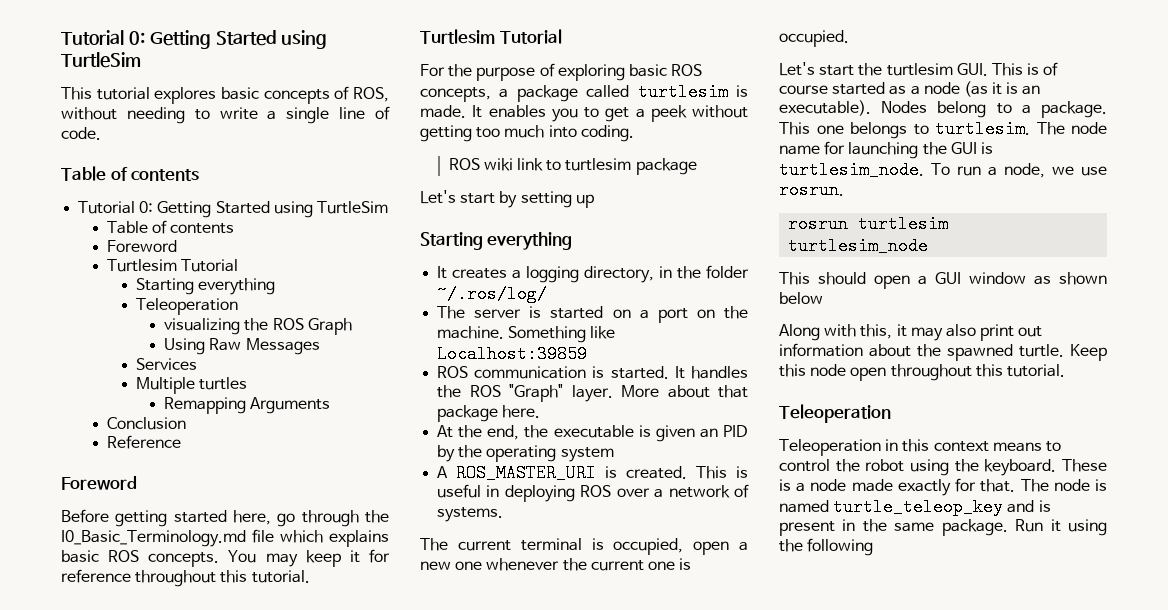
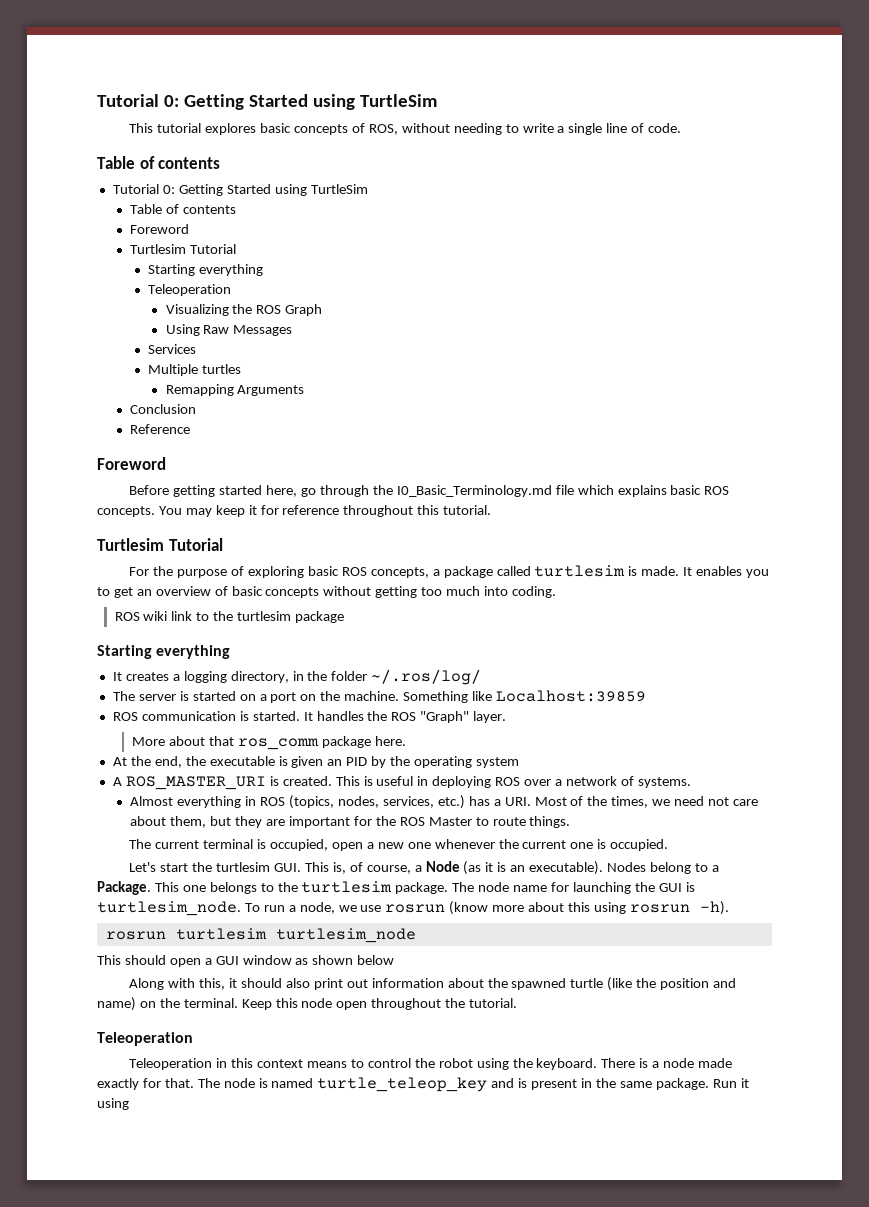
[164,318,241,335] visualizing -> [165,304,229,316] Visualizing
[635,105,687,122] a peek -> [136,586,320,598] an overview of basic concepts
(562, 165) none -> [213,611,234,621] the
[420,190,594,208] // Let's start by setting up -> (345, 617) none
(613, 393) none -> (507, 717) //
(748, 391) none -> [237,738,319,750] ros_comm
(504, 514) none -> [130,795,758,809] [130,816,571,828] // Almost everything in ROS (topics, nodes, services, etc.) has a URI. Most of the times, we need not care about them, but they are important for the ROS Master to route things.
[1027,62,1059,76] [779,82,960,95] is of course started as a node -> [332,861,460,874] is, of course, a Node
[1041,101,1107,118] package. -> [97,881,151,895] Package.
[935,120,1030,138] turtlesim. -> [277,881,449,894] the turtlesim package.
[779,181,844,199] rosrun. -> [385,901,729,915] rosrun (know more about this using rosrun -h).
[910,327,943,341] may -> [241,978,283,988] should
[1019,344,1064,357] turtle. -> [570,977,737,991] [97,997,238,1011] turtle (like the position and name) on the terminal.
[975,364,1003,377] this -> [445,998,466,1008] the
[1062,459,1107,472] These -> [601,1058,636,1068] There
[779,538,874,556] the following -> (129, 1104) none

